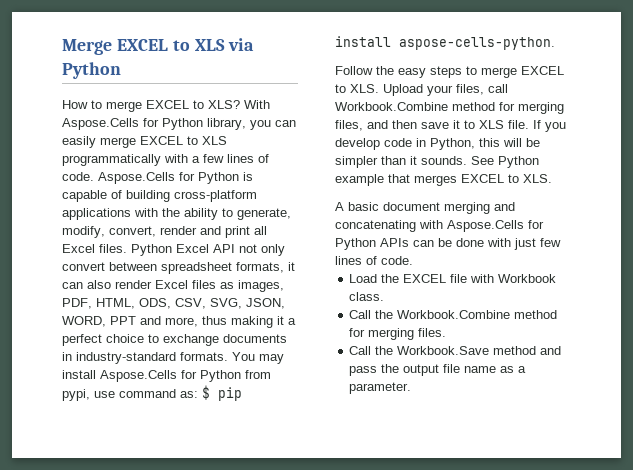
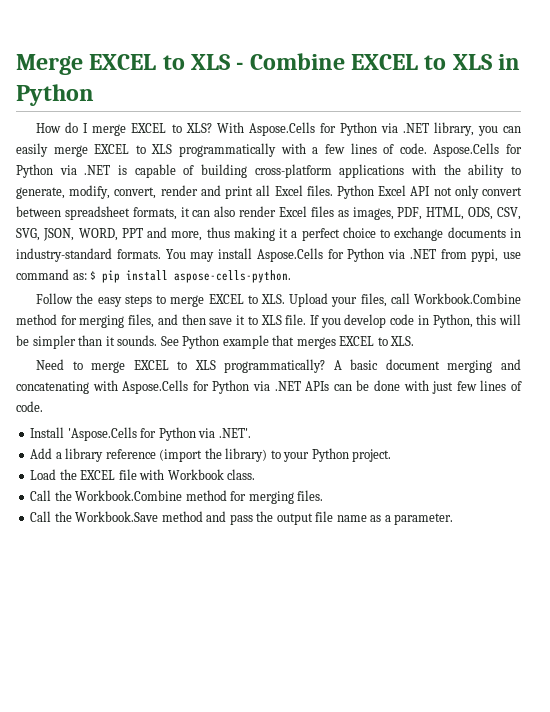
[228,38,255,51] via -> [236,53,521,70] - Combine EXCEL to XLS in
[91,100,102,109] to -> [65,122,89,133] do I
(203, 124) none -> [380,123,429,133] via .NET
(239, 178) none -> [59,165,111,175] via .NET
(241, 376) none -> [388,249,436,259] via .NET
(552, 178) none -> [36,359,326,373] Need to merge EXCEL to XLS programmatically?
(376, 244) none -> [252,381,301,391] via .NET
(413, 260) none -> [30,427,251,441] [30,448,392,462] // Install 'Aspose.Cells for Python via .NET'. // Add a library reference (import the library) to your Python project.

